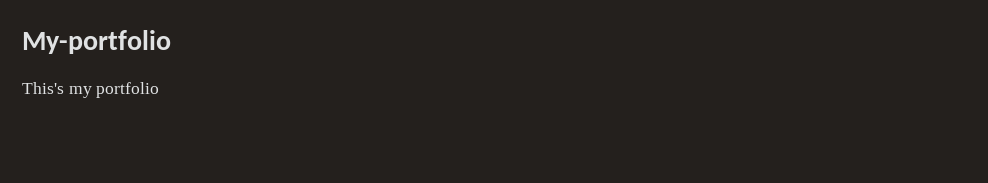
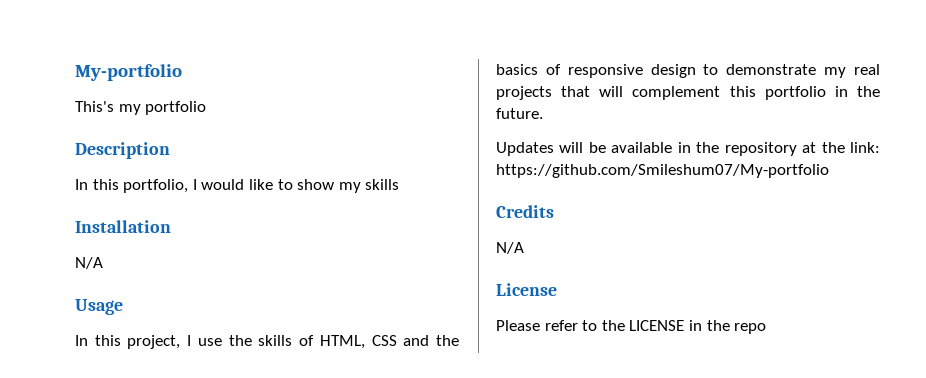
(160, 90) none -> [75,142,170,159] [75,179,400,193] [75,220,171,233] [75,257,103,269] [75,299,123,315] [75,335,459,349] [496,64,880,78] [496,86,880,100] [496,108,543,119] [496,142,880,156] [496,164,829,178] [496,205,554,218] [496,242,524,254] [496,283,557,296] [496,320,767,334] // Description // In this portfolio, I would like to show my skills // Installation // N/A // Usage // In this project, I use the skills of HTML, CSS and the basics of responsive design to demonstrate my real projects that will complement this portfolio in the future. // Updates will be available in the repository at the link: https://github.com/Smileshum07/My-portfolio // Credits // N/A // License // Please refer to the LICENSE in the repo

